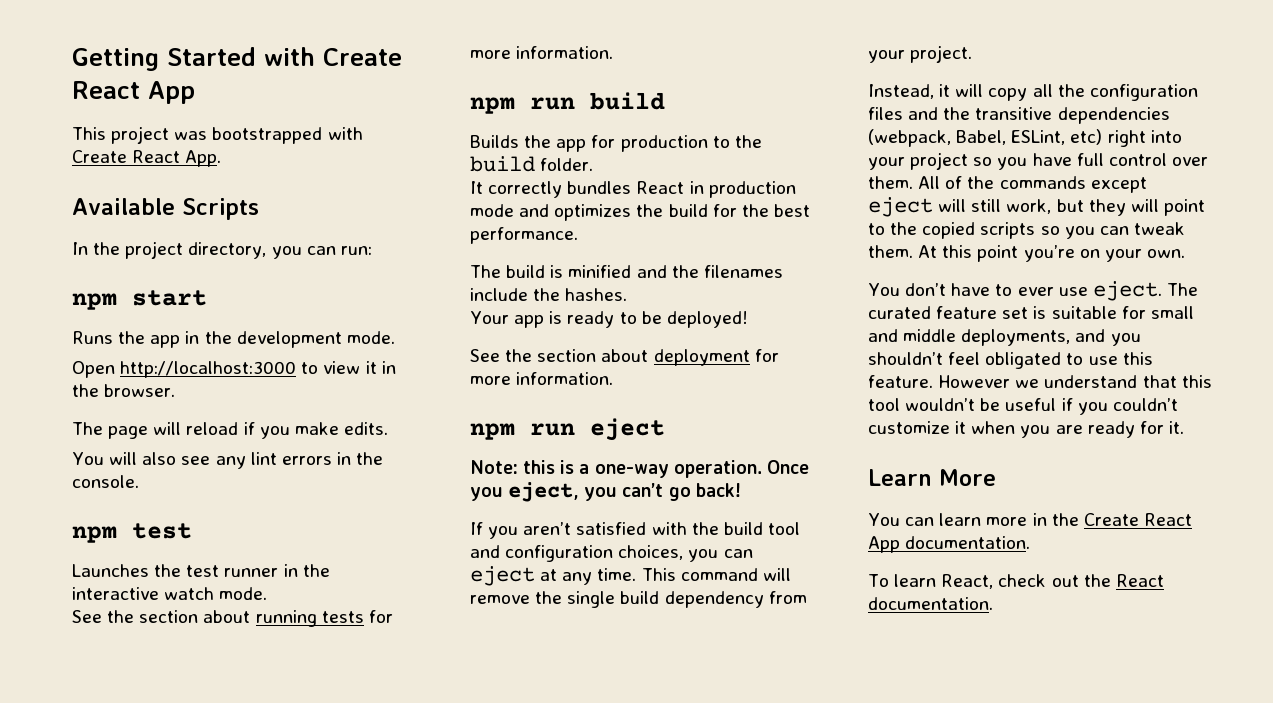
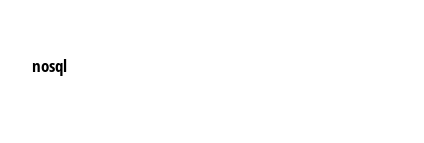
[72,47,402,71] [72,81,195,104] [72,126,363,144] [72,150,222,167] [72,198,259,220] [72,241,372,259] [72,290,207,310] [72,331,395,348] [72,361,396,378] [72,384,176,397] [72,422,388,439] [72,452,384,469] [72,475,139,488] [72,523,192,543] [72,564,330,577] [72,587,268,600] [72,610,393,627] [470,46,614,59] [470,92,665,114] [470,135,762,152] [470,156,594,172] [470,181,796,198] [470,204,810,221] [470,227,578,244] [470,265,783,278] [470,288,628,301] [470,311,748,328] [470,349,779,366] [470,372,614,385] [470,418,665,441] [470,460,809,478] [470,482,741,502] [470,522,800,539] [470,545,753,562] [470,566,791,586] [470,591,807,608] [868,45,973,63] [868,84,1198,101] [868,107,1170,124] [868,129,1182,147] [868,152,1208,170] [868,176,1147,193] [868,197,1205,217] [868,222,1185,239] [868,245,1185,262] [868,281,1198,301] [868,306,1194,319] [868,329,1141,346] [868,352,1153,369] [868,375,1212,388] [868,398,1178,415] [868,421,1184,438] [868,469,996,486] [868,513,1192,526] [868,536,1031,553] [868,574,1164,589] [868,597,993,610] Getting Started with Create React App // This project was bootstrapped with Create React App. // Available Scripts // In the project directory, you can run: // npm start // Runs the app in the development mode. // Open http://localhost:3000 to view it in the browser. // The page will reload if you make edits. // You will also see any lint errors in the console. // npm test // Launches the test runner in the interactive watch mode. // See the section about running tests for more information. // npm run build // Builds the app for production to the build folder. // It correctly bundles React in production mode and optimizes the build for the best performance. // The build is minified and the filenames include the hashes. // Your app is ready to be deployed! // See the section about deployment for more information. // npm run eject // Note: this is a one-way operation. Once you eject, you can’t go back! // If you aren’t satisfied with the build tool and configuration choices, you can eject at any time. This command will remove the single build dependency from your project. // Instead, it will copy all the configuration files and the transitive dependencies (webpack, Babel, ESLint, etc) right into your project so you have full control over them. All of the commands except eject will still work, but they will point to the copied scripts so you can tweak them. At this point you’re on your own. // You don’t have to ever use eject. The curated feature set is suitable for small and middle deployments, and you shouldn’t feel obligated to use this feature. However we understand that this tool wouldn’t be useful if you couldn’t customize it when you are ready for it. // Learn More // You can learn more in the Create React App documentation. // To learn React, check out the React documentation. -> [32,59,67,76] nosql

